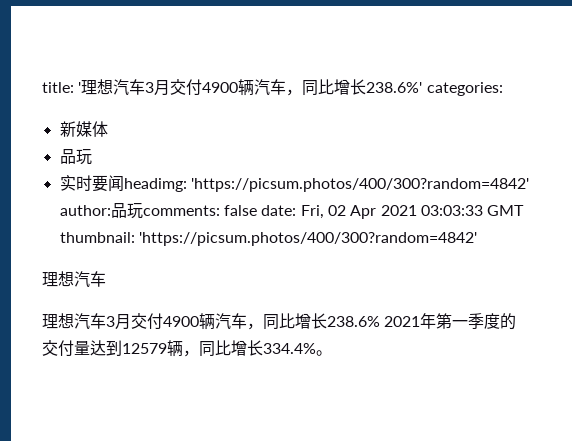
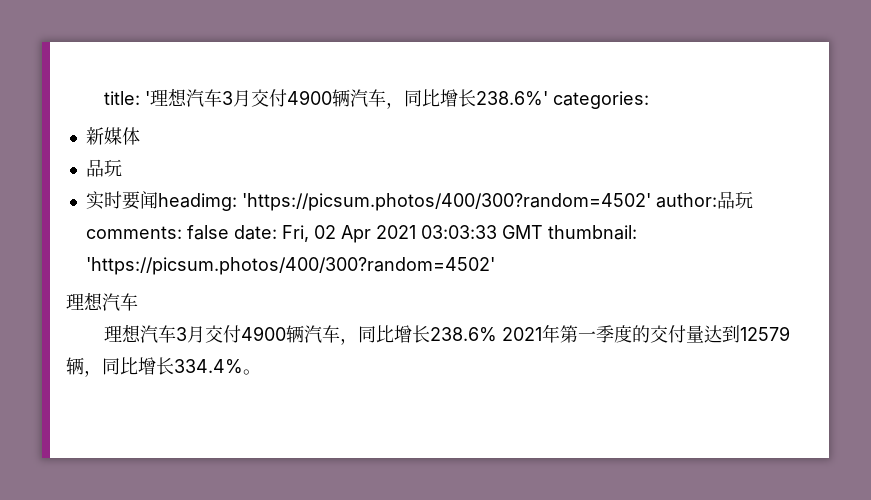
[190,178,529,192] 'https://picsum.photos/400/300?random=4842' -> [241,193,651,211] 'https://picsum.photos/400/300?random=4502'
[138,232,477,246] 'https://picsum.photos/400/300?random=4842' -> [85,257,495,275] 'https://picsum.photos/400/300?random=4502'

